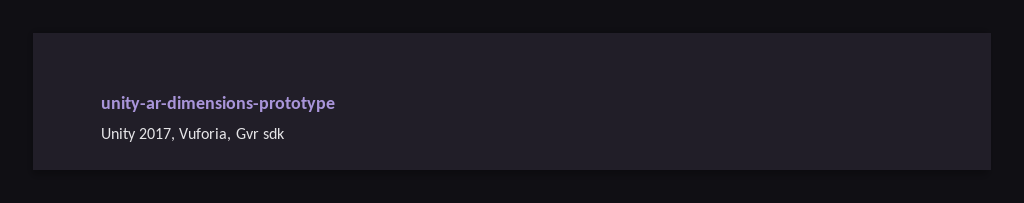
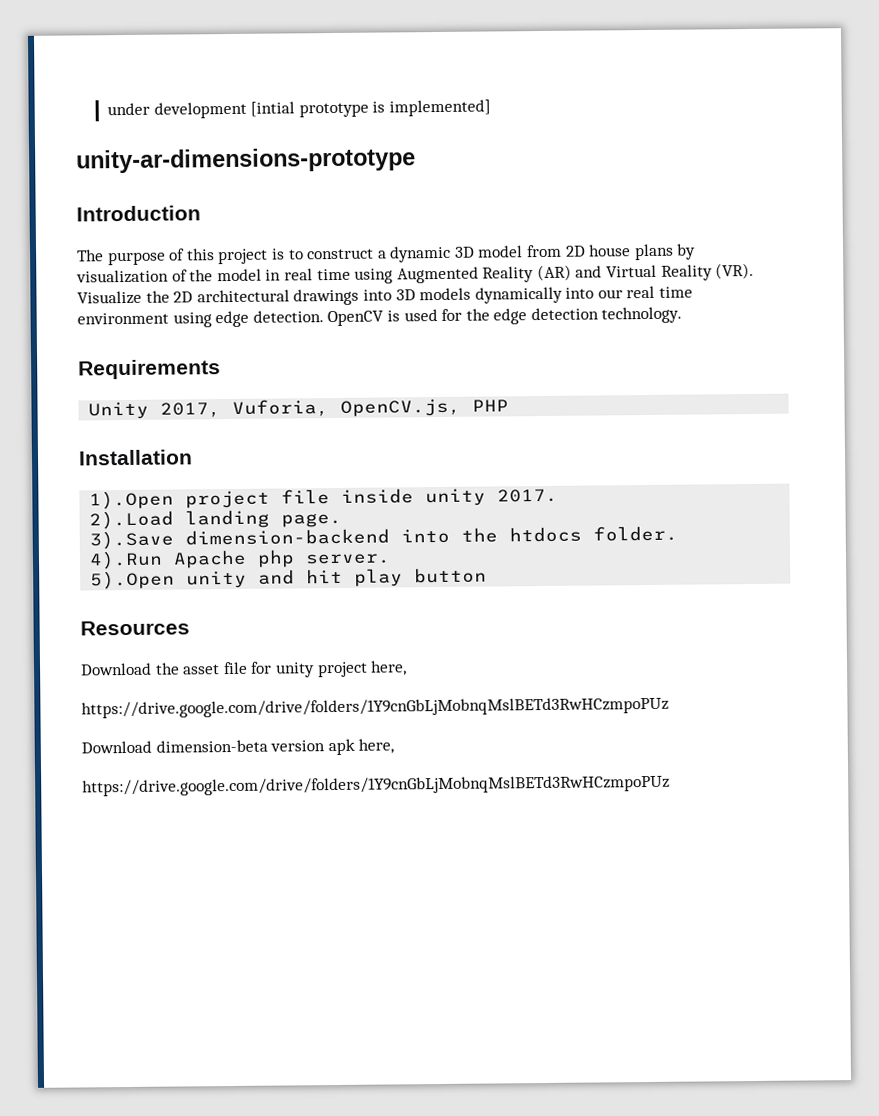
[101,96,335,112] [101,128,285,142] unity-ar-dimensions-prototype // Unity 2017, Vuforia, Gvr sdk -> [107,99,492,119] [76,147,416,174] [76,205,201,222] [77,243,697,266] [76,262,755,284] [77,285,694,306] [77,306,683,328] [78,359,221,380] [88,398,510,420] [78,449,193,466] [89,488,559,510] [89,509,343,530] [89,525,679,550] [89,549,392,570] [90,567,488,590] [80,620,190,636] [80,660,408,678] [81,696,669,719] [81,738,395,756] [82,774,670,797] under development [intial prototype is implemented] // unity-ar-dimensions-prototype // Introduction // The purpose of this project is to construct a dynamic 3D model from 2D house plans by visualization of the model in real time using Augmented Reality (AR) and Virtual Reality (VR). Visualize the 2D architectural drawings into 3D models dynamically into our real time environment using edge detection. OpenCV is used for the edge detection technology. // Requirements // Unity 2017, Vuforia, OpenCV.js, PHP // Installation // 1).Open project file inside unity 2017. // 2).Load landing page. // 3).Save dimension-backend into the htdocs folder. // 4).Run Apache php server. // 5).Open unity and hit play button // Resources // Download the asset file for unity project here, // https://drive.google.com/drive/folders/1Y9cnGbLjMobnqMslBETd3RwHCzmpoPUz // Download dimension-beta version apk here, // https://drive.google.com/drive/folders/1Y9cnGbLjMobnqMslBETd3RwHCzmpoPUz

